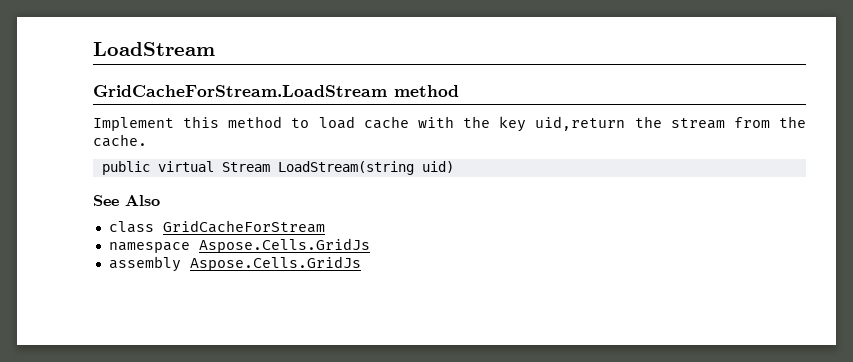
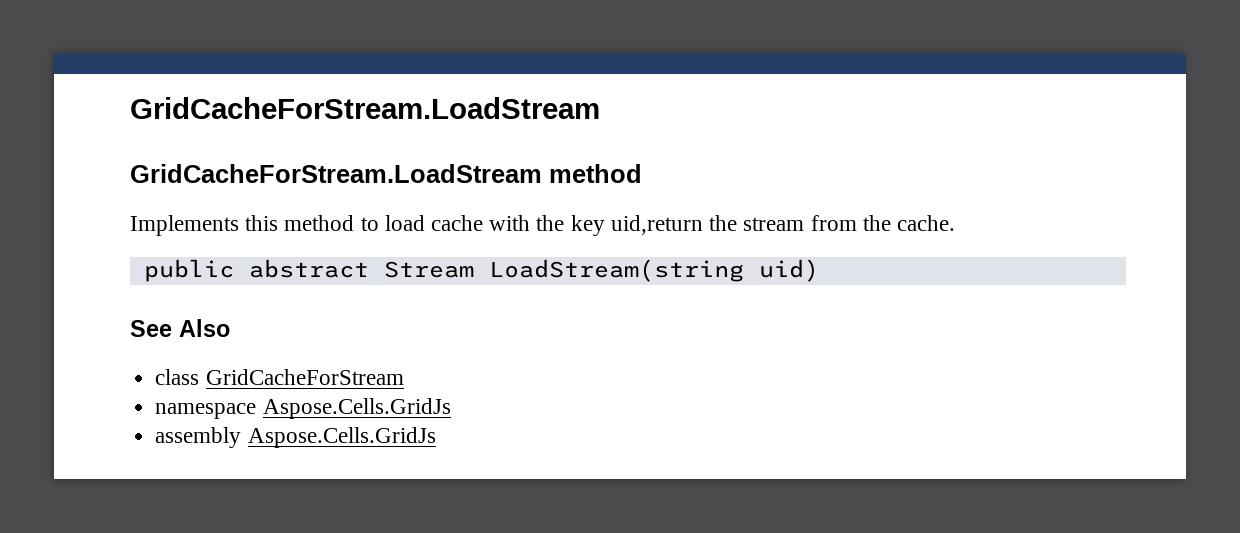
[93,42,215,56] LoadStream -> [130,97,600,119] GridCacheForStream.LoadStream
[93,117,174,131] Implement -> [130,215,239,236] Implements
[157,161,214,172] virtual -> [248,259,369,278] abstract

